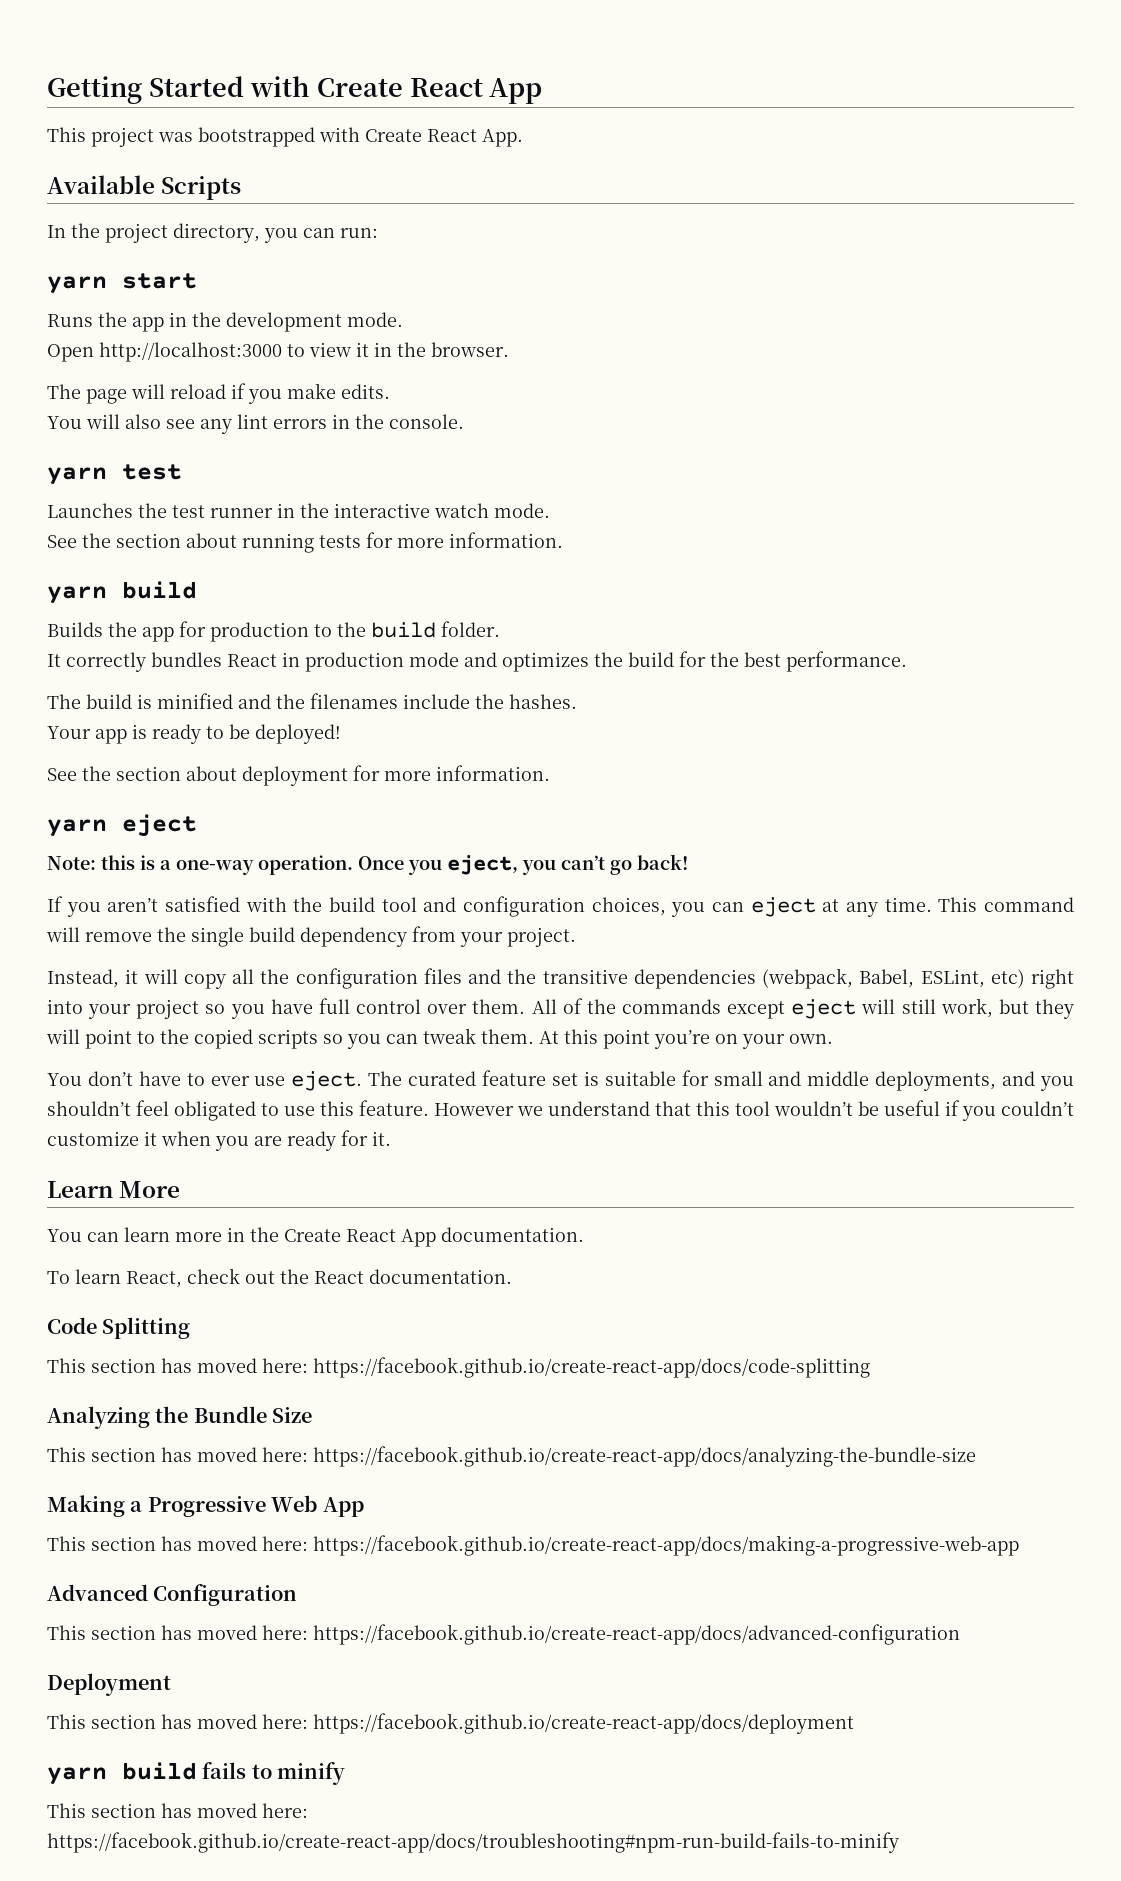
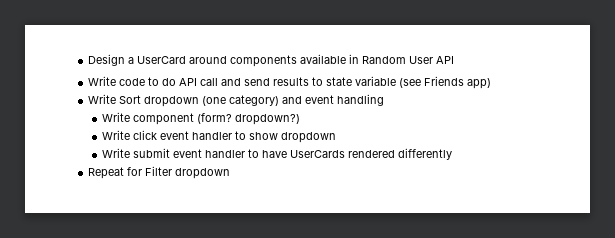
[47,76,543,104] [47,127,523,147] [47,175,242,200] [47,223,378,243] [47,273,197,294] [47,312,403,332] [47,342,509,362] [47,383,390,404] [47,414,464,434] [47,464,182,485] [47,503,550,518] [47,532,563,553] [47,581,197,604] [47,621,500,642] [47,651,907,672] [47,693,577,709] [47,724,341,744] [47,765,550,786] [47,814,197,837] [47,854,688,875] [47,896,1074,917] [46,926,576,947] [47,968,1074,989] [47,998,1074,1019] [46,1028,833,1049] [47,1070,1075,1091] [47,1100,1074,1121] [47,1130,391,1151] [47,1181,181,1198] [47,1227,584,1247] [47,1268,512,1288] [47,1317,191,1339] [47,1357,870,1378] [47,1406,313,1429] [47,1446,976,1467] [47,1495,364,1517] [47,1535,1019,1556] [47,1584,298,1606] [47,1624,960,1645] [47,1673,171,1696] [47,1713,854,1734] [47,1762,346,1785] [47,1803,308,1818] [47,1832,899,1853] Getting Started with Create React App // This project was bootstrapped with Create React App. // Available Scripts // In the project directory, you can run: // yarn start // Runs the app in the development mode. // Open http://localhost:3000 to view it in the browser. // The page will reload if you make edits. // You will also see any lint errors in the console. // yarn test // Launches the test runner in the interactive watch mode. // See the section about running tests for more information. // yarn build // Builds the app for production to the build folder. // It correctly bundles React in production mode and optimizes the build for the best performance. // The build is minified and the filenames include the hashes. // Your app is ready to be deployed! // See the section about deployment for more information. // yarn eject // Note: this is a one-way operation. Once you eject, you can’t go back! // If you aren’t satisfied with the build tool and configuration choices, you can eject at any time. This command will remove the single build dependency from your project. // Instead, it will copy all the configuration files and the transitive dependencies (webpack, Babel, ESLint, etc) right into your project so you have full control over them. All of the commands except eject will still work, but they will point to the copied scripts so you can tweak them. At this point you’re on your own. // You don’t have to ever use eject. The curated feature set is suitable for small and middle deployments, and you shouldn’t feel obligated to use this feature. However we understand that this tool wouldn’t be useful if you couldn’t customize it when you are ready for it. // Learn More // You can learn more in the Create React App documentation. // To learn React, check out the React documentation. // Code Splitting // This section has moved here: https://facebook.github.io/create-react-app/docs/code-splitting // Analyzing the Bundle Size // This section has moved here: https://facebook.github.io/create-react-app/docs/analyzing-the-bundle-size // Making a Progressive Web App // This section has moved here: https://facebook.github.io/create-react-app/docs/making-a-progressive-web-app // Advanced Configuration // This section has moved here: https://facebook.github.io/create-react-app/docs/advanced-configuration // Deployment // This section has moved here: https://facebook.github.io/create-react-app/docs/deployment // yarn build fails to minify // This section has moved here: https://facebook.github.io/create-react-app/docs/troubleshooting#npm-run-build-fails-to-minify -> [88,54,455,67] [88,76,492,89] [88,94,385,107] [102,112,301,125] [102,130,337,143] [102,148,453,160] [88,166,231,179] Design a UserCard around components available in Random User API // Write code to do API call and send results to state variable (see Friends app) // Write Sort dropdown (one category) and event handling // Write component (form? dropdown?) // Write click event handler to show dropdown // Write submit event handler to have UserCards rendered differently // Repeat for Filter dropdown

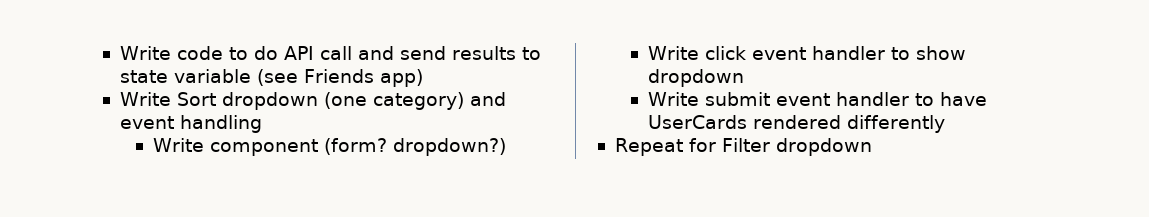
[88,54,455,67] Design a UserCard around components available in Random User API // -> (119, 53) none

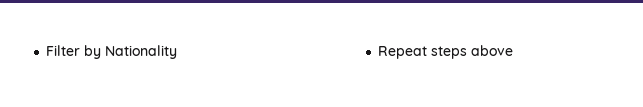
[119,46,541,60] [119,69,423,87] [119,92,506,110] [119,115,262,133] [153,138,507,156] [648,46,967,60] [648,69,745,87] [648,92,988,106] [648,115,946,133] [614,138,872,156] Write code to do API call and send results to state variable (see Friends app) // Write Sort dropdown (one category) and event handling // Write component (form? dropdown?) // Write click event handler to show dropdown // Write submit event handler to have UserCards rendered differently // Repeat for Filter dropdown -> [46,45,178,59] [378,45,514,59] Filter by Nationality // Repeat steps above

